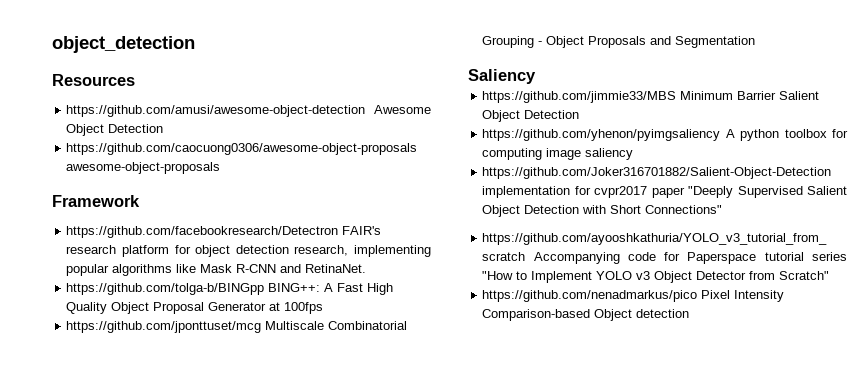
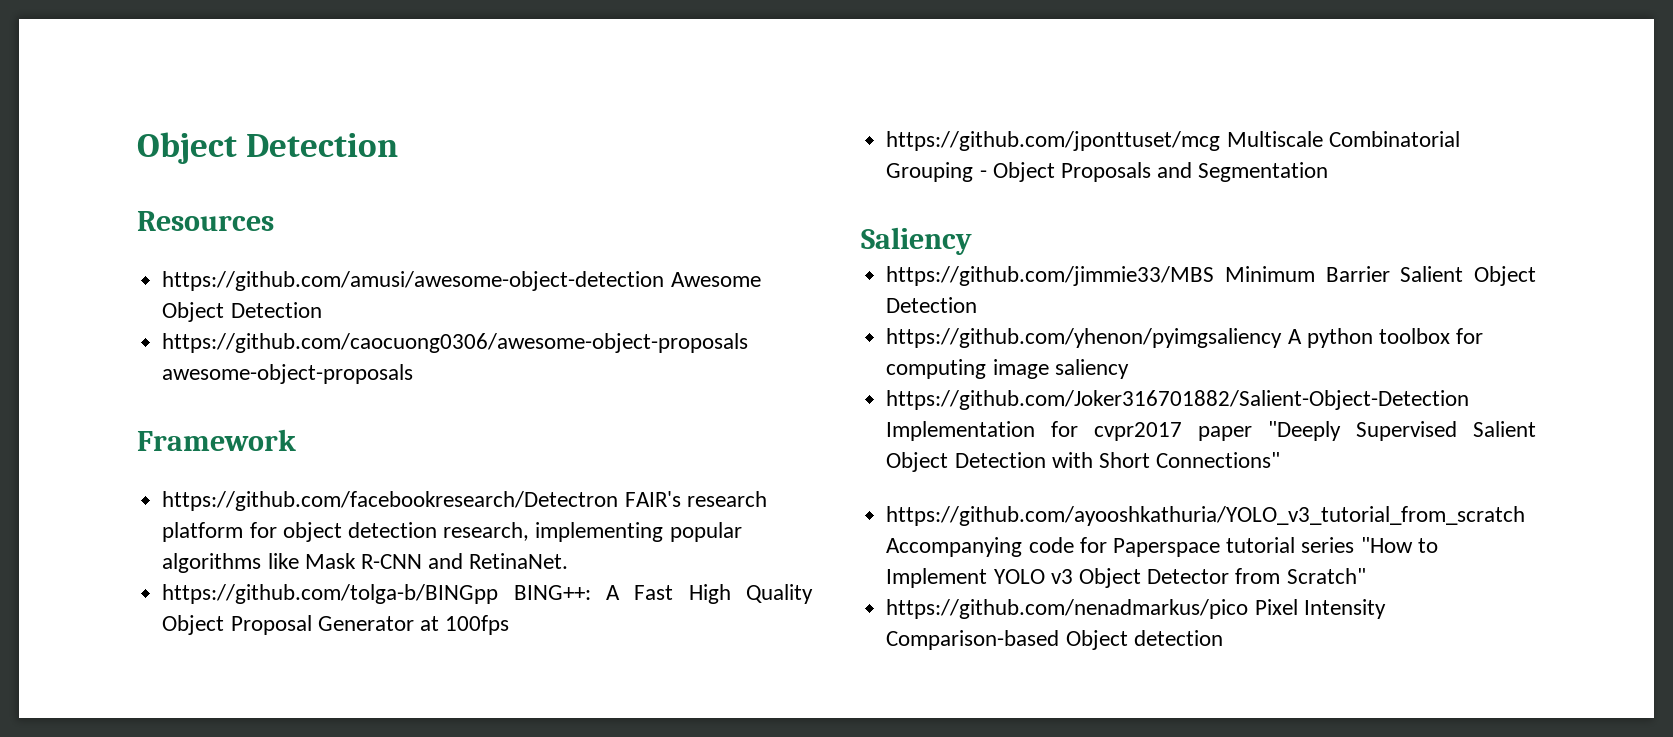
[52,36,195,53] object_detection -> [137,132,399,164] Object Detection
[482,186,571,198] implementation -> [886,421,1036,441] Implementation

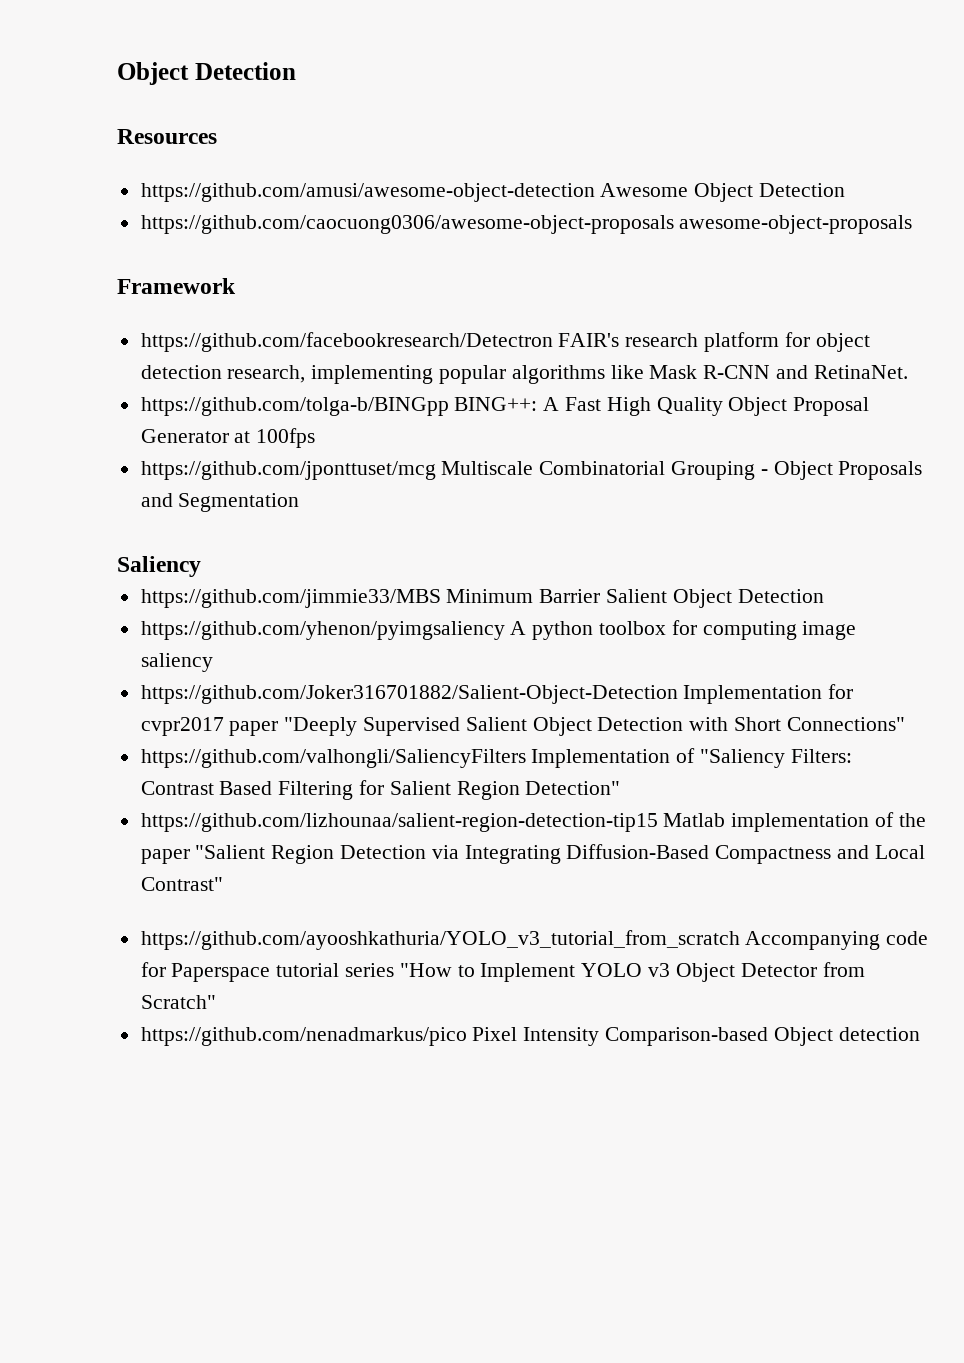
(1281, 460) none -> [140,748,852,768] [140,780,621,800] [140,812,926,832] [140,844,925,864] [140,877,223,891] // https://github.com/valhongli/SaliencyFilters Implementation of "Saliency Filters: Contrast Based Filtering for Salient Region Detection" // https://github.com/lizhounaa/salient-region-detection-tip15 Matlab implementation of the paper "Salient Region Detection via Integrating Diffusion-Based Compactness and Local Contrast"

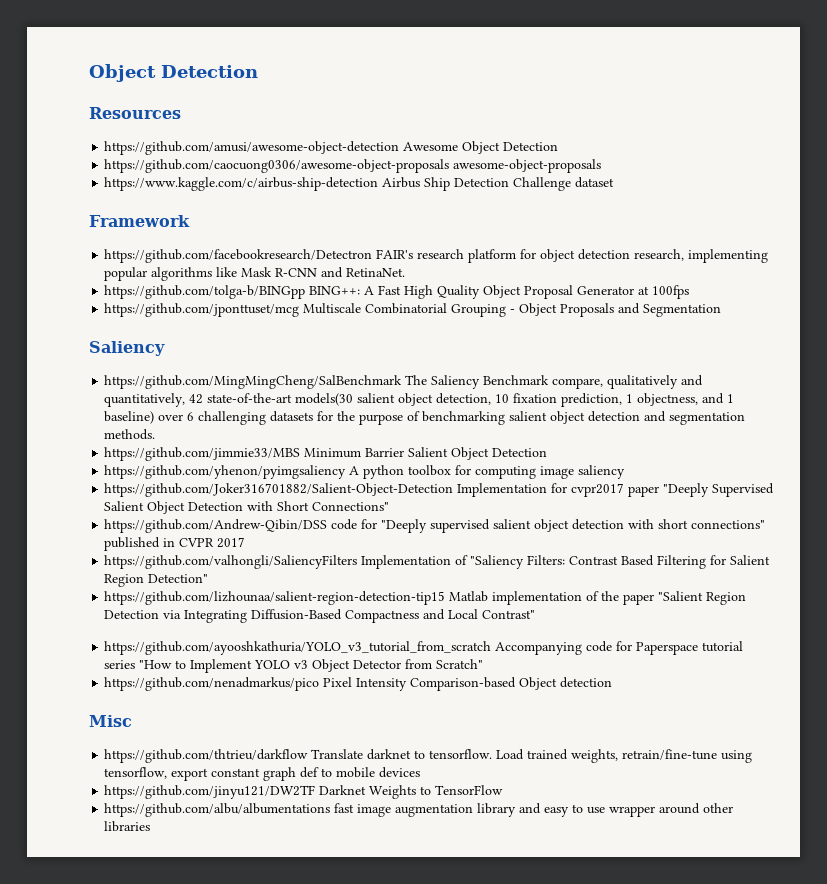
(913, 224) none -> [104,177,615,191] // https://www.kaggle.com/c/airbus-ship-detection Airbus Ship Detection Challenge dataset
(201, 566) none -> [104,375,704,389] [104,393,735,407] [104,411,746,425] [104,429,156,440] // https://github.com/MingMingCheng/SalBenchmark The Saliency Benchmark compare, qualitatively and quantitatively, 42 state-of-the-art models(30 salient object detection, 10 fixation prediction, 1 objectness, and 1 baseline) over 6 challenging datasets for the purpose of benchmarking salient object detection and segmentation methods.
(905, 724) none -> [104,519,766,533] [104,537,246,551] // https://github.com/Andrew-Qibin/DSS code for "Deeply supervised salient object detection with short connections" published in CVPR 2017
(920, 1034) none -> [89,715,132,727] [104,749,753,763] [104,767,421,781] [104,785,504,799] [104,803,734,817] [104,821,151,832] // Misc // https://github.com/thtrieu/darkflow Translate darknet to tensorflow. Load trained weights, retrain/fine-tune using tensorflow, export constant graph def to mobile devices // https://github.com/jinyu121/DW2TF Darknet Weights to TensorFlow // https://github.com/albu/albumentations fast image augmentation library and easy to use wrapper around other libraries

